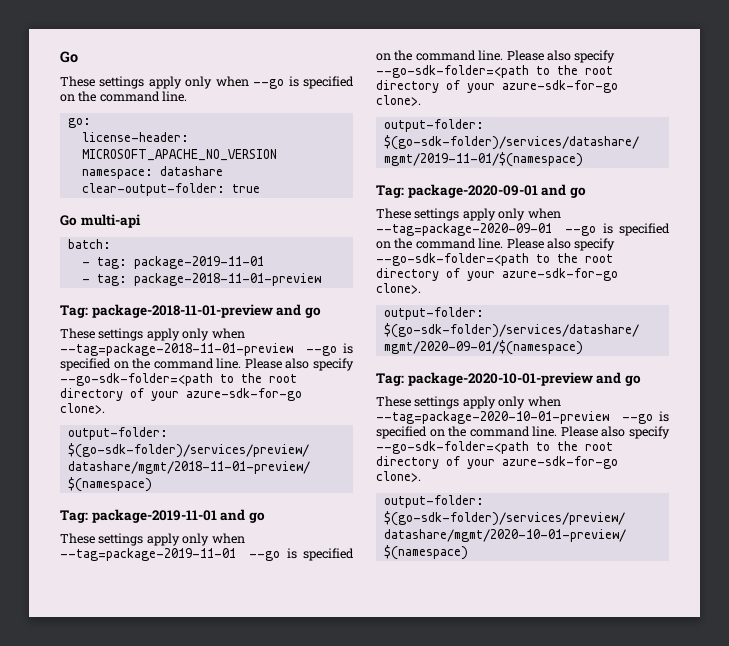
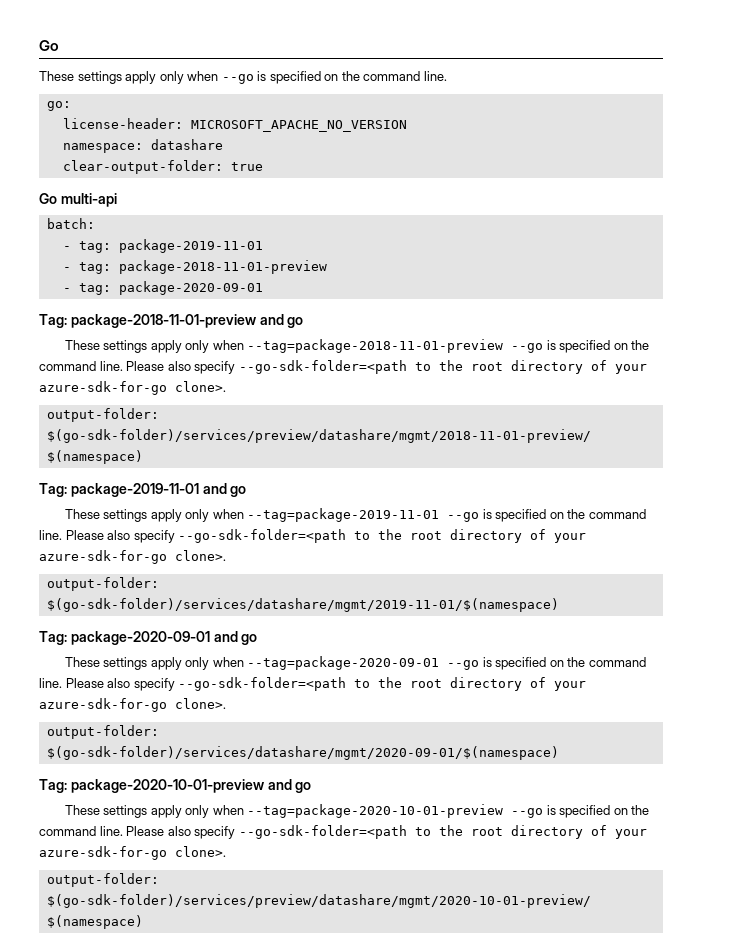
(321, 279) none -> [62,281,263,295] // - tag: package-2020-09-01

